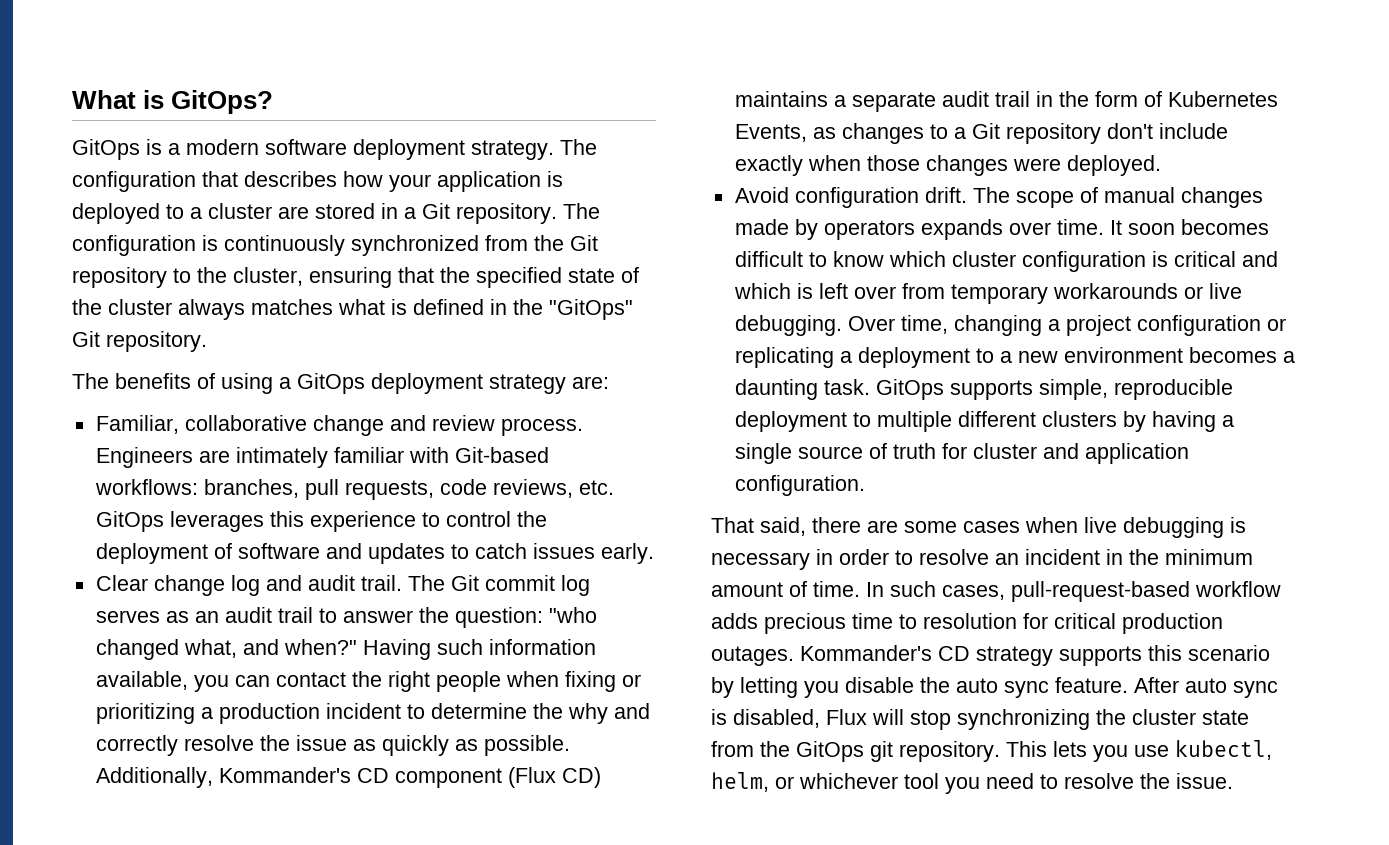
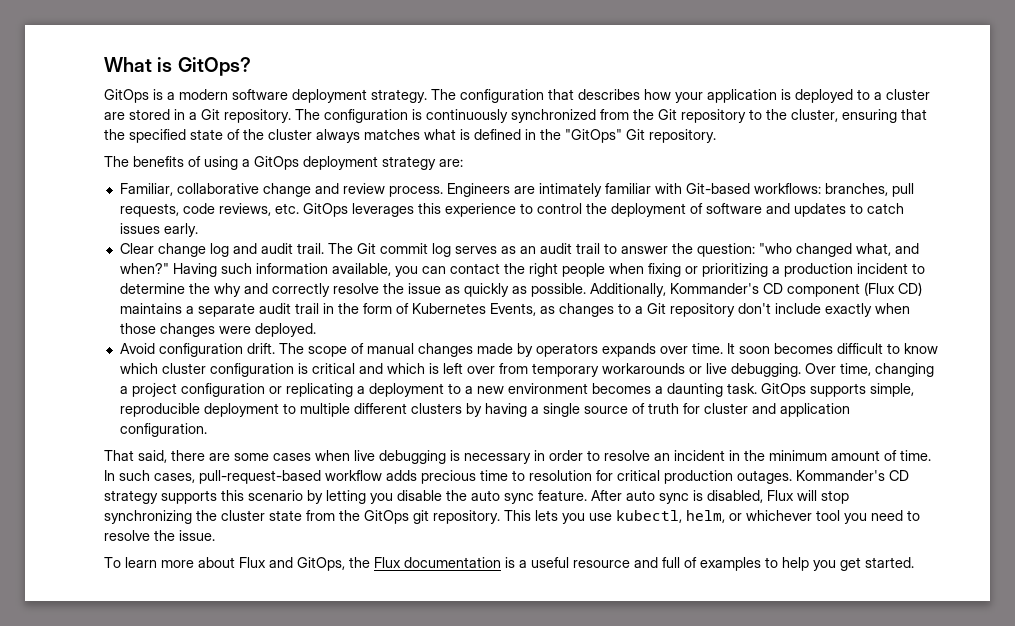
(1233, 781) none -> [104,557,914,571] // To learn more about Flux and GitOps, the Flux documentation is a useful resource and full of examples to help you get started.

